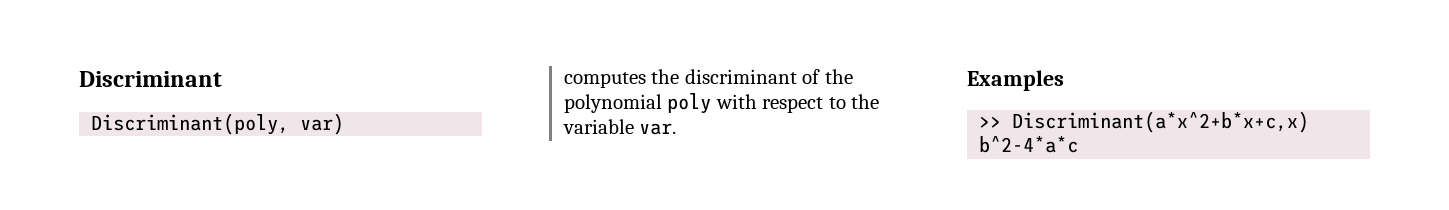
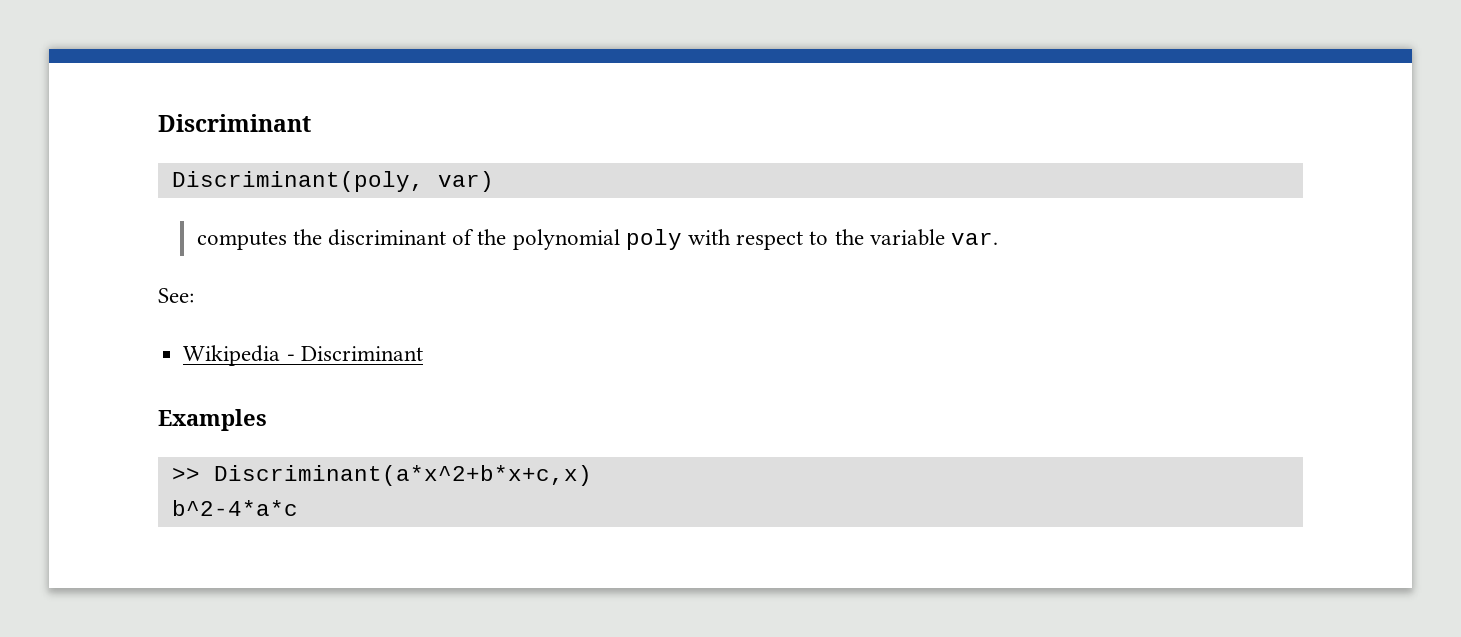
(677, 129) none -> [158,288,194,303] [183,345,423,366] // See: // Wikipedia - Discriminant

